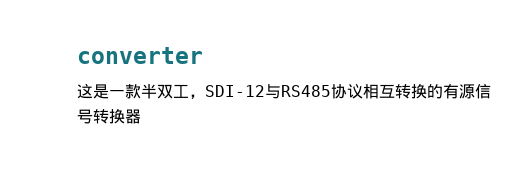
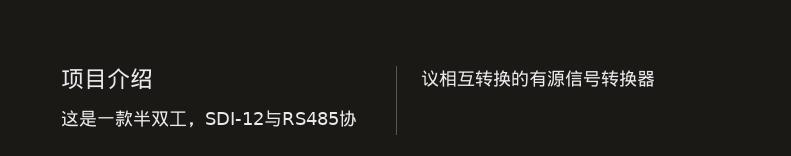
[77,47,203,64] converter -> [61,68,153,90] 项目介绍

